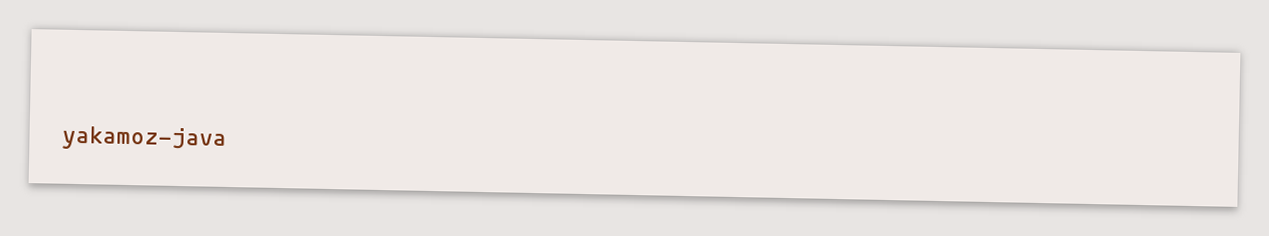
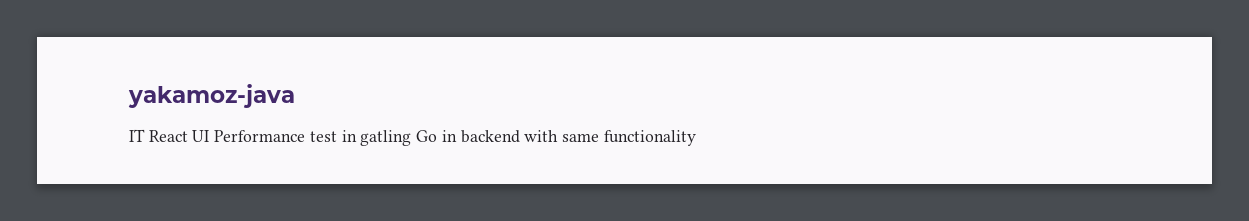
(227, 138) none -> [129,129,696,146] // IT React UI Performance test in gatling Go in backend with same functionality

